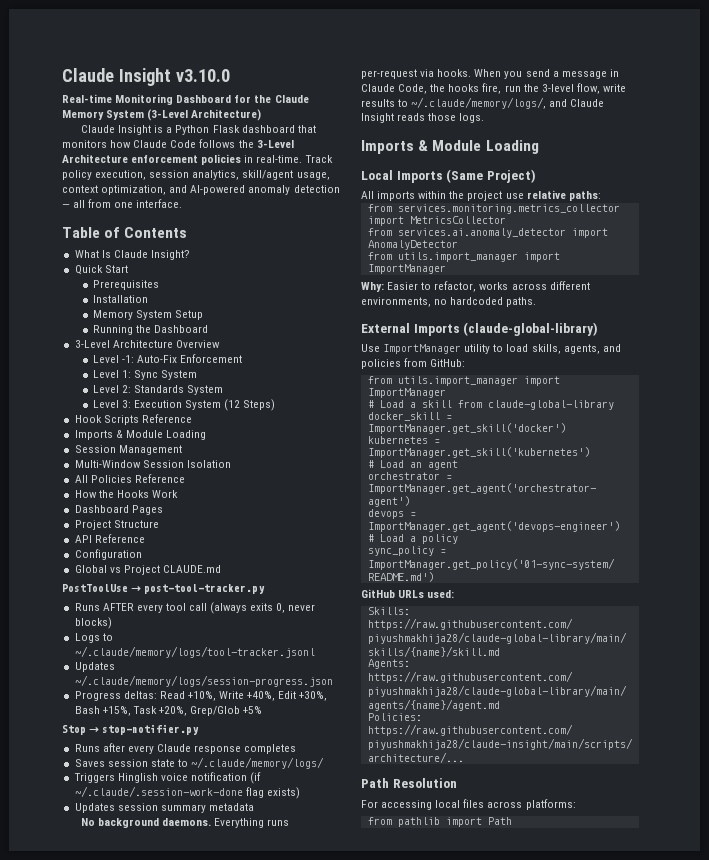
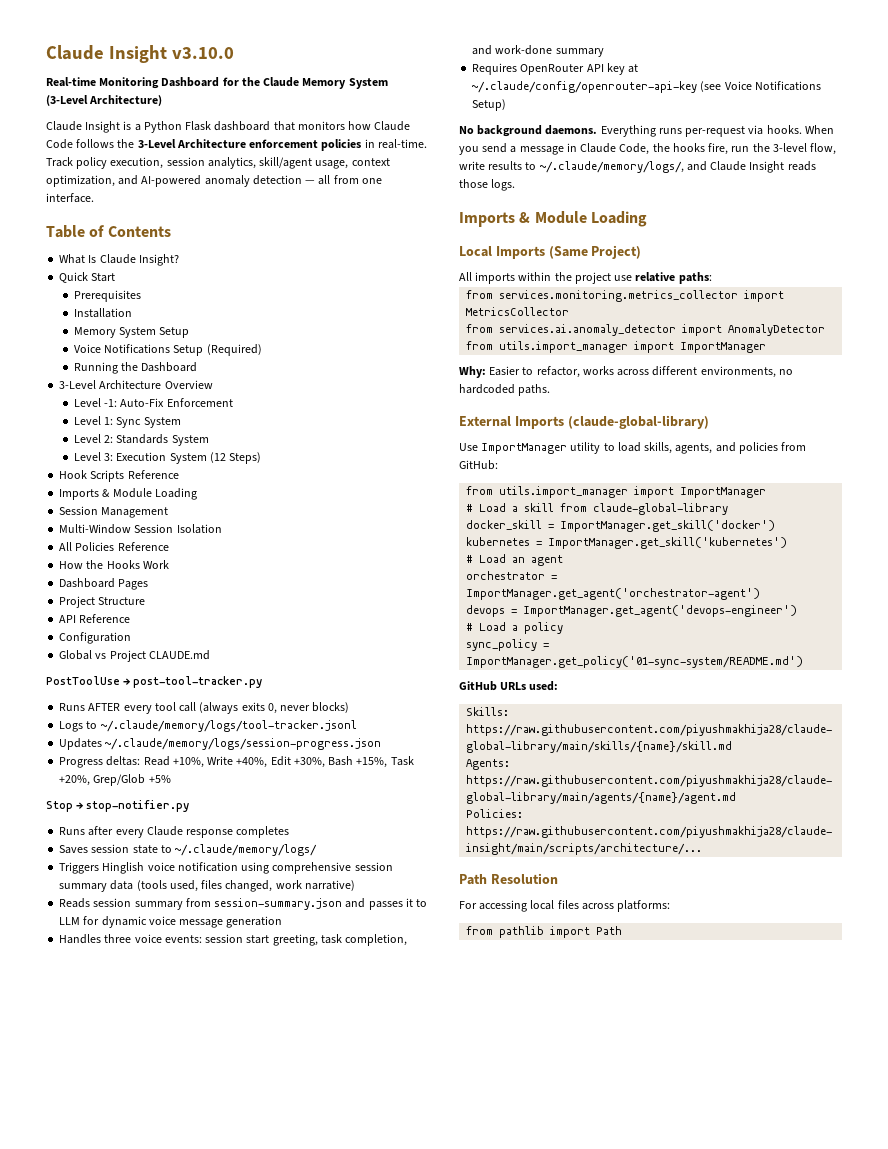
(204, 315) none -> [73,344,262,356] // Voice Notifications Setup (Required)
[250,772,262,784] [74,786,300,799] [74,803,254,813] (if ~/.claude/.session-work-done flag exists) // Updates session summary metadata -> [241,862,393,874] [59,880,355,892] [59,898,428,910] [59,916,283,928] [59,934,408,946] [472,45,604,57] [472,63,639,75] [472,81,821,93] [472,99,507,111] using comprehensive session summary data (tools used, files changed, work narrative) // Reads session summary from session-summary.json and passes it to LLM for dynamic voice message generation // Handles three voice events: session start greeting, task completion, and work-done summary // Requires OpenRouter API key at ~/.claude/config/openrouter-api-key (see Voice Notifications Setup)

